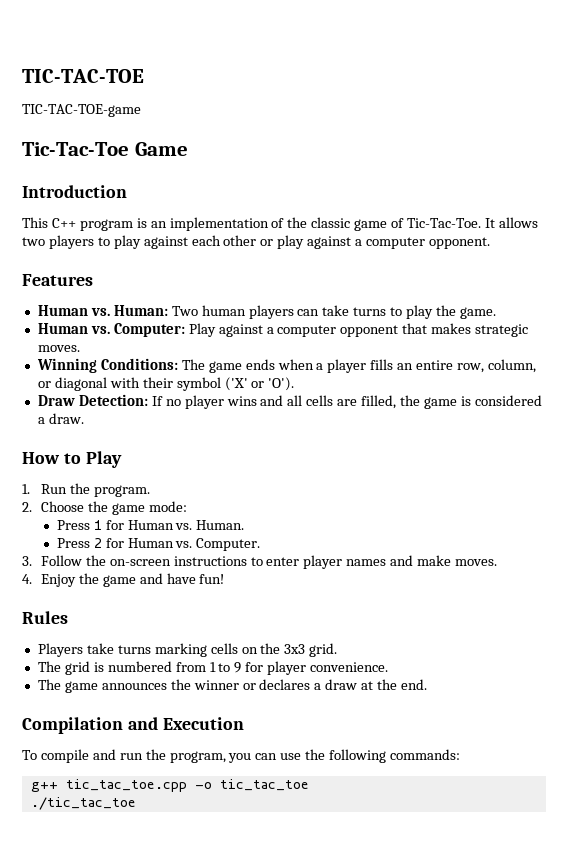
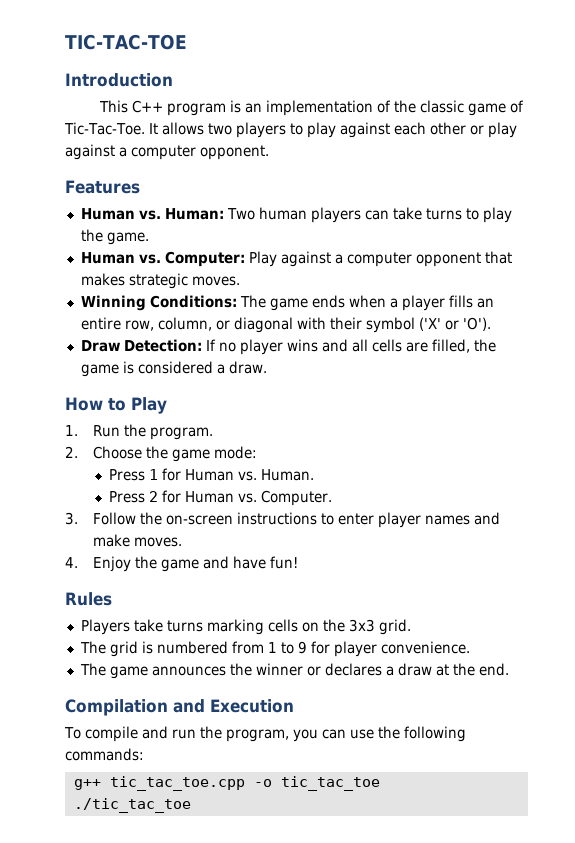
[22,104,141,117] [22,142,188,156] // TIC-TAC-TOE-game // Tic-Tac-Toe Game -> (187, 42) none

